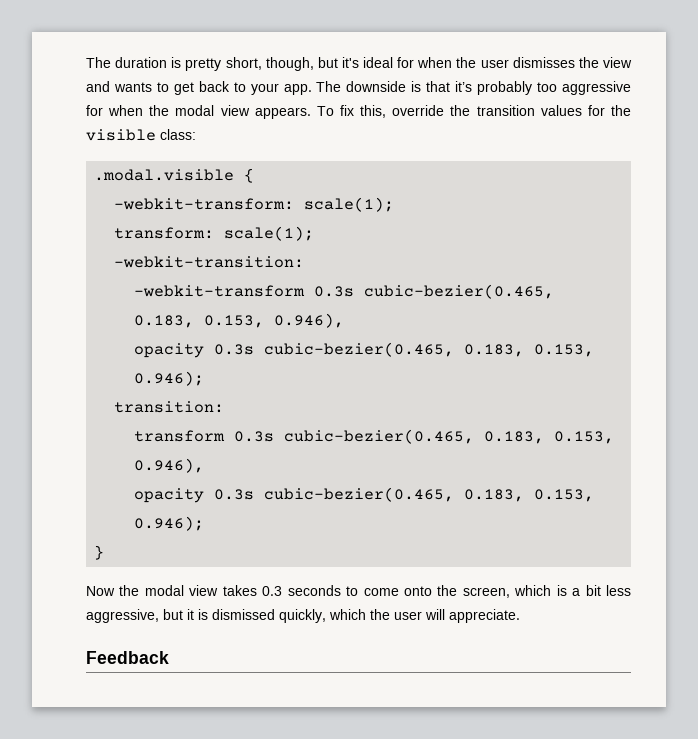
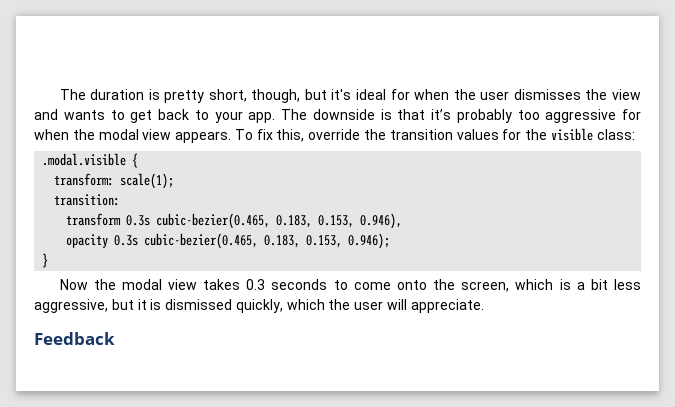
[114,197,395,212] // -webkit-transform: scale(1); -> (139, 160) none
[114,256,305,268] [134,284,555,299] [134,313,345,328] [134,342,595,358] [134,371,205,386] // -webkit-transition: // -webkit-transform 0.3s cubic-bezier(0.465, 0.183, 0.153, 0.946), // opacity 0.3s cubic-bezier(0.465, 0.183, 0.153, 0.946); -> (175, 181) none

